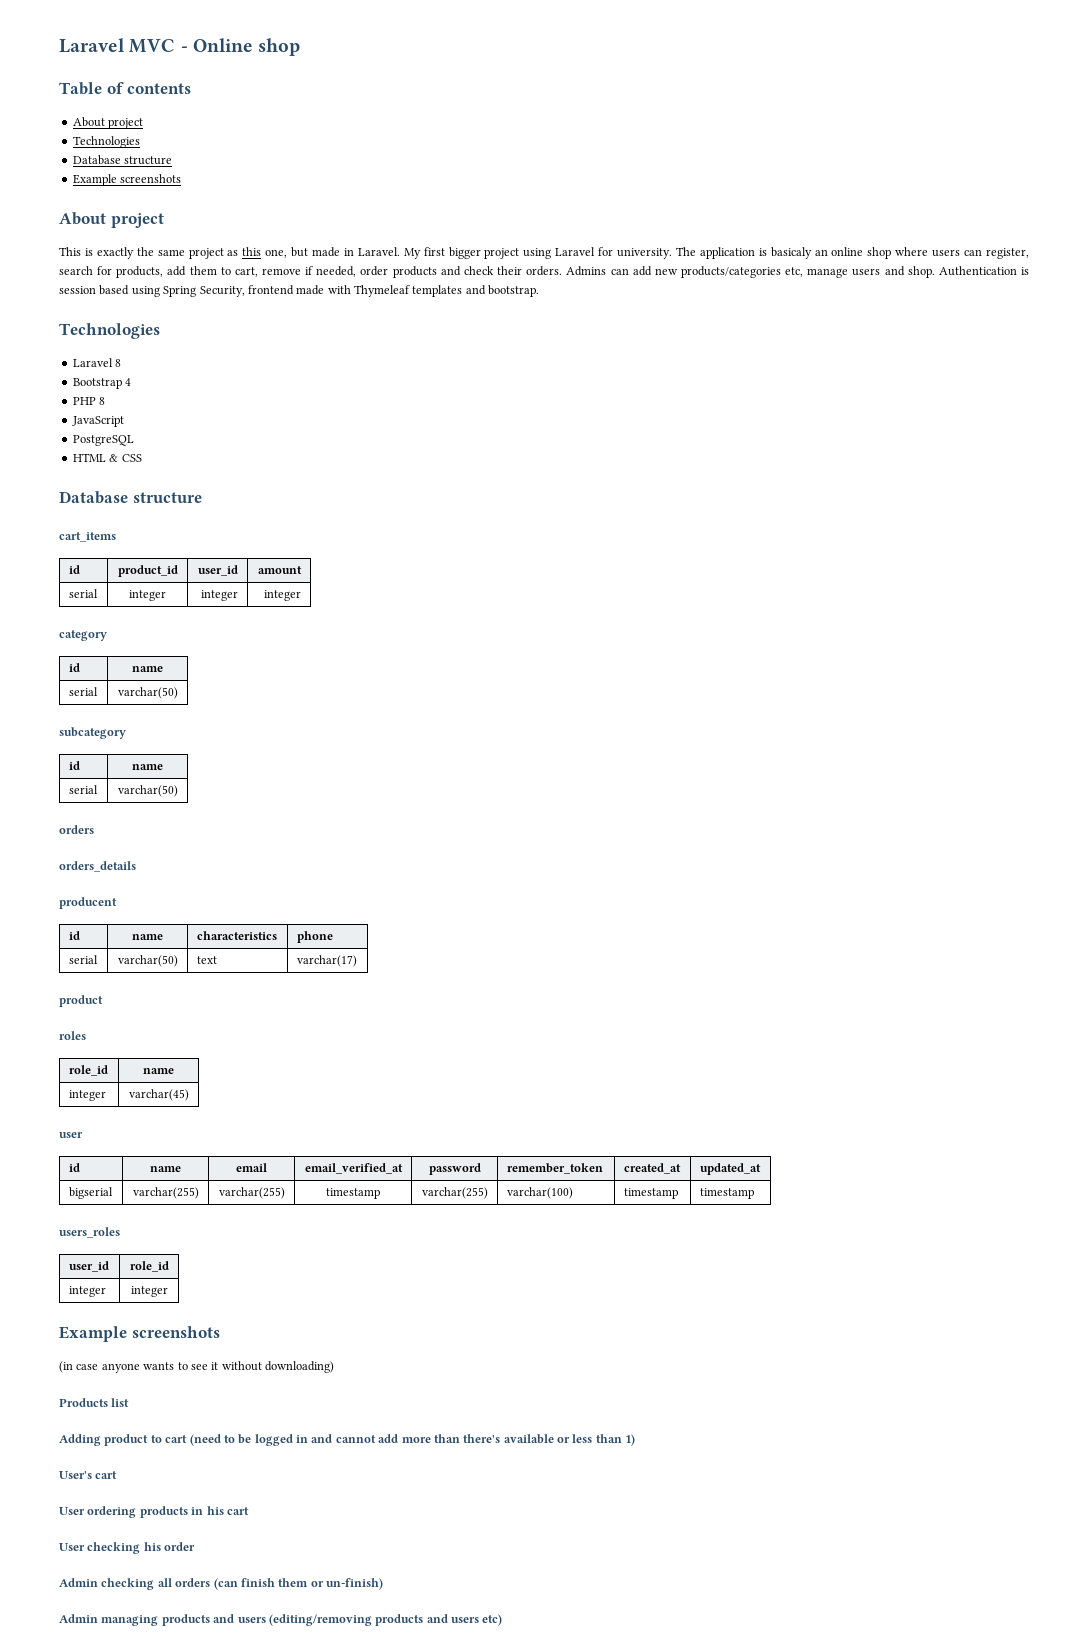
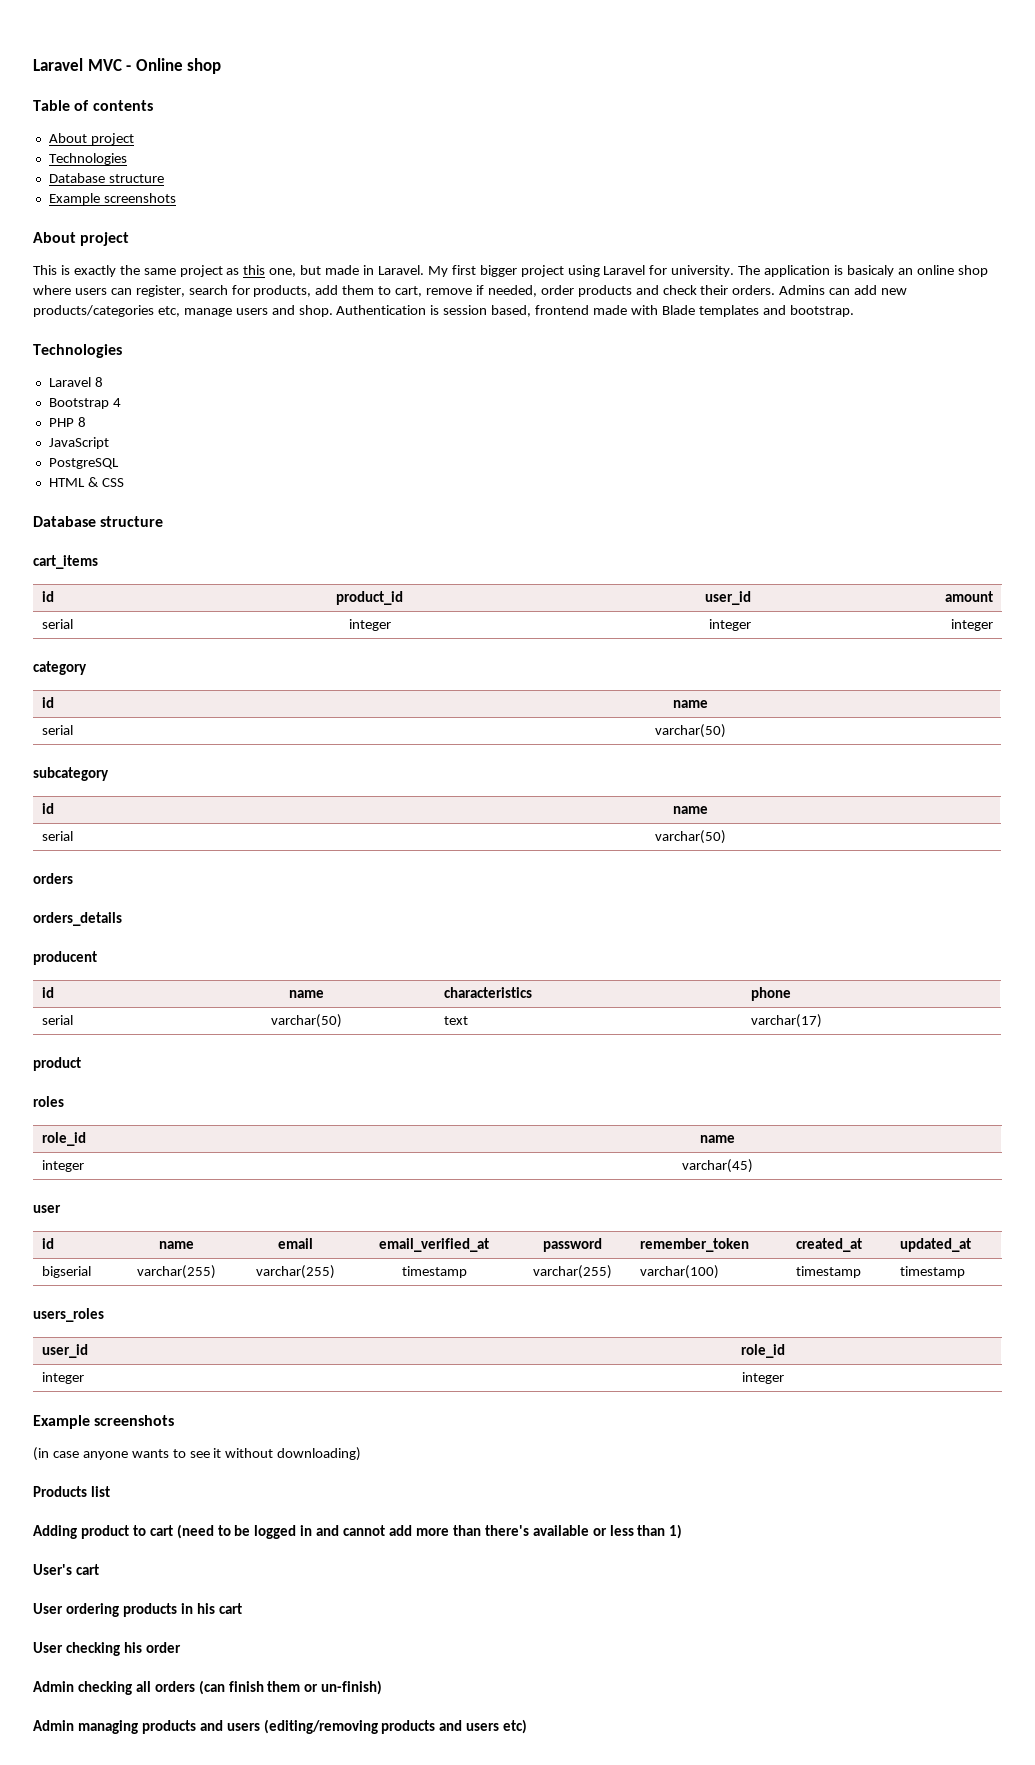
[99,285,245,297] based using Spring Security, -> [491,305,532,317] based,
[354,285,410,297] Thymeleaf -> [661,305,695,315] Blade

